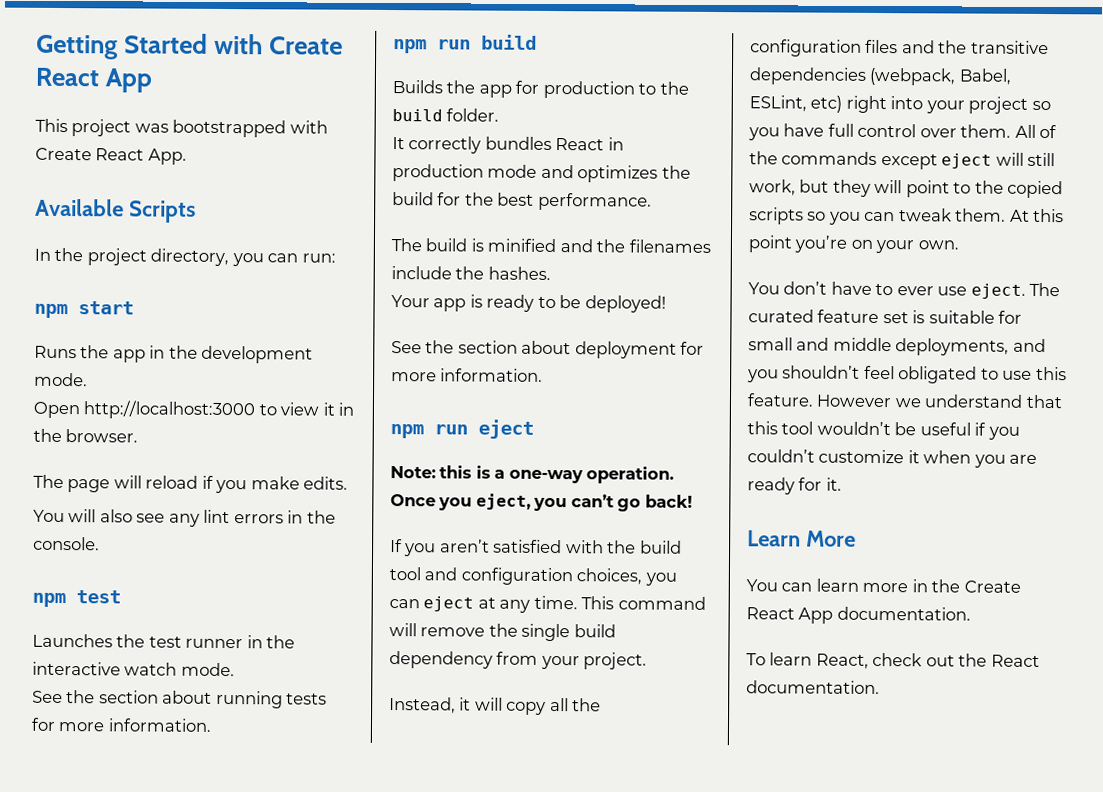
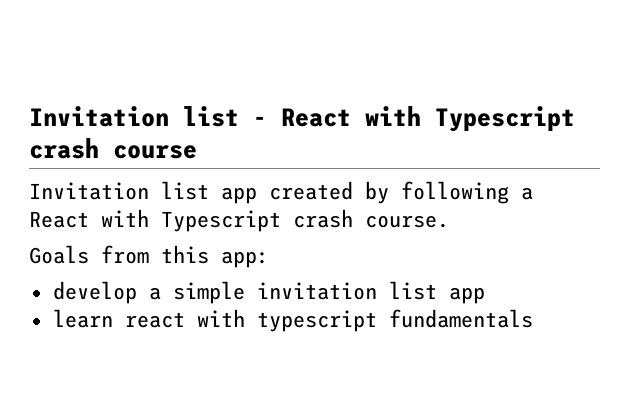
[36,33,344,60] [35,67,153,93] [35,118,328,138] [35,147,187,165] [35,198,196,223] [34,247,336,267] [34,301,134,319] [34,345,314,364] [34,372,88,387] [33,400,355,420] [33,428,139,443] [33,474,349,494] [33,509,336,527] [33,536,100,551] [32,590,121,608] [32,633,296,649] [32,661,235,677] [32,690,328,709] [31,717,212,732] [393,34,537,54] [392,80,689,99] [392,108,500,122] [392,136,624,154] [392,164,691,183] [392,192,652,211] [391,238,711,253] [391,266,551,280] [391,294,666,313] [391,340,705,359] [391,368,544,382] [390,419,534,439] [390,465,675,484] [390,493,693,512] [390,539,682,557] [389,567,677,586] [389,595,706,613] [389,623,616,642] [389,651,648,670] [389,697,602,715] [750,39,1049,57] [749,67,1012,86] [749,95,1051,114] [748,123,1058,141] [749,151,1056,170] [749,179,1064,199] [749,207,1065,225] [748,235,959,254] [748,281,1061,299] [748,309,1023,324] [748,337,1046,356] [747,365,1067,384] [747,393,1063,409] [747,421,1020,440] [747,449,1038,468] [747,477,842,495] [747,530,856,547] [746,578,1021,593] [746,606,971,624] [746,652,1040,669] [746,680,880,695] Getting Started with Create React App // This project was bootstrapped with Create React App. // Available Scripts // In the project directory, you can run: // npm start // Runs the app in the development mode. // Open http://localhost:3000 to view it in the browser. // The page will reload if you make edits. // You will also see any lint errors in the console. // npm test // Launches the test runner in the interactive watch mode. // See the section about running tests for more information. // npm run build // Builds the app for production to the build folder. // It correctly bundles React in production mode and optimizes the build for the best performance. // The build is minified and the filenames include the hashes. // Your app is ready to be deployed! // See the section about deployment for more information. // npm run eject // Note: this is a one-way operation. Once you eject, you can’t go back! // If you aren’t satisfied with the build tool and configuration choices, you can eject at any time. This command will remove the single build dependency from your project. // Instead, it will copy all the configuration files and the transitive dependencies (webpack, Babel, ESLint, etc) right into your project so you have full control over them. All of the commands except eject will still work, but they will point to the copied scripts so you can tweak them. At this point you’re on your own. // You don’t have to ever use eject. The curated feature set is suitable for small and middle deployments, and you shouldn’t feel obligated to use this feature. However we understand that this tool wouldn’t be useful if you couldn’t customize it when you are ready for it. // Learn More // You can learn more in the Create React App documentation. // To learn React, check out the React documentation. -> [29,106,575,132] [29,138,197,159] [29,181,533,204] [29,209,449,232] [29,245,269,268] [52,281,485,304] [52,309,533,332] Invitation list - React with Typescript crash course // Invitation list app created by following a React with Typescript crash course. // Goals from this app: // develop a simple invitation list app // learn react with typescript fundamentals

